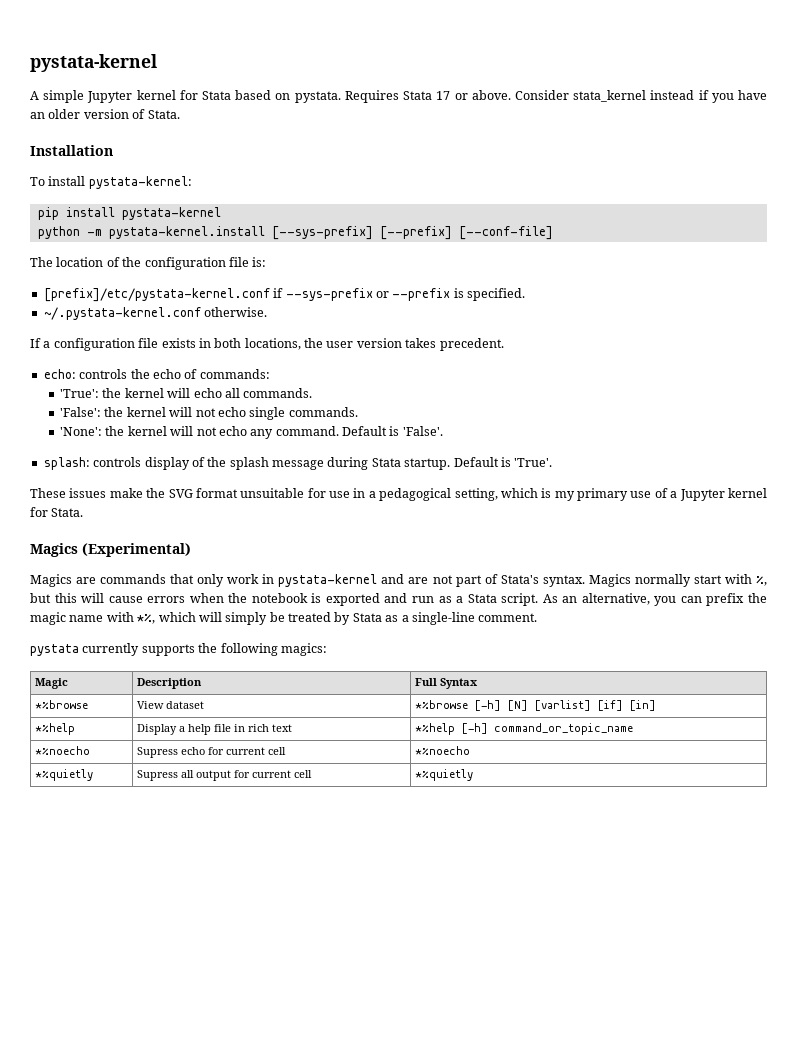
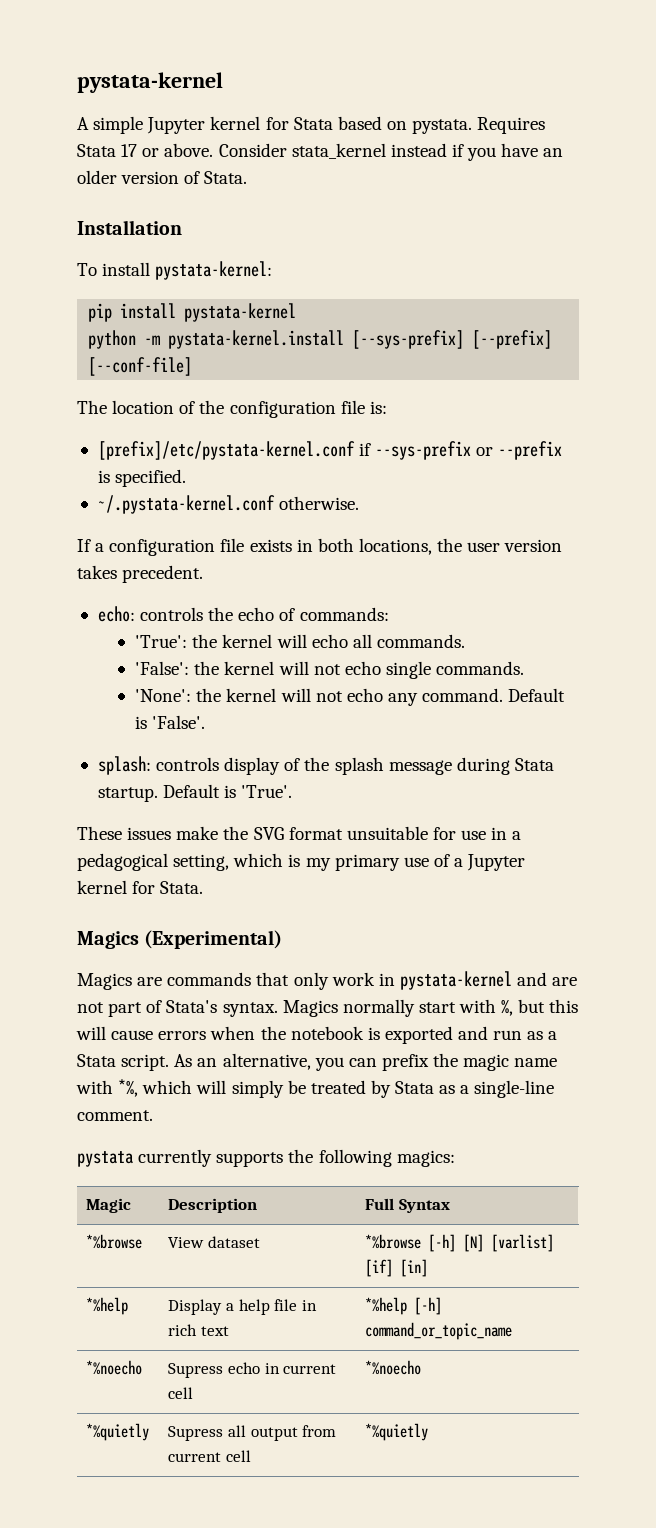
[208,747,225,755] for -> [264,1363,280,1374] in
[234,770,251,778] for -> [302,1425,337,1437] from

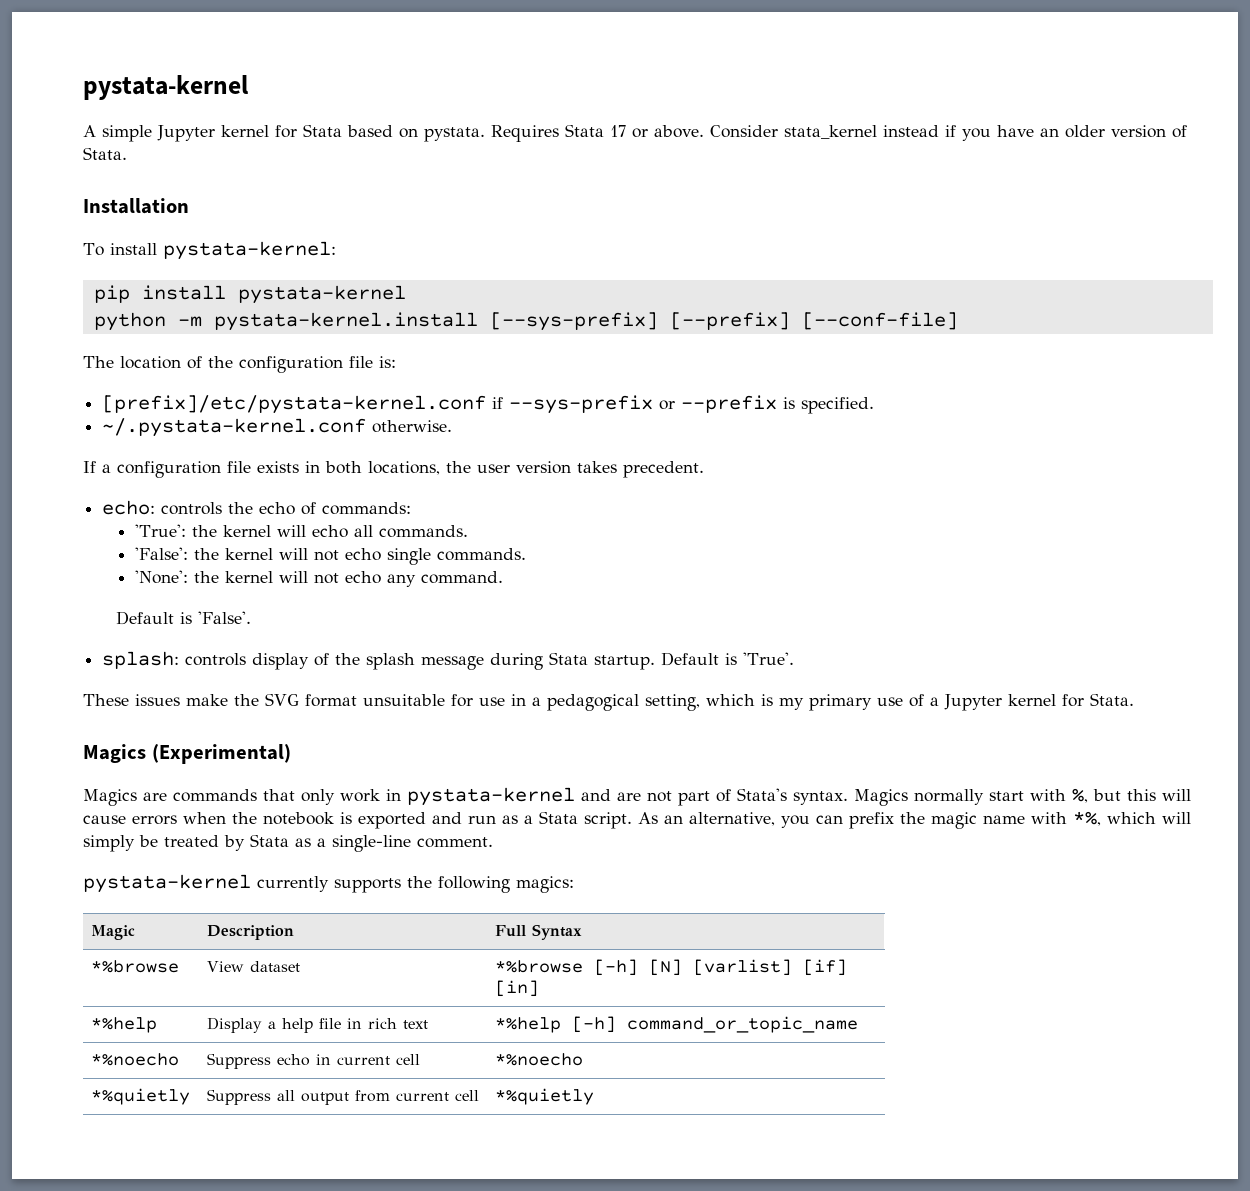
(504, 695) none -> (503, 577) //
[77,1151,133,1167] pystata -> [83,874,251,893] pystata-kernel
[168,1363,224,1378] Supress -> [207,1053,272,1069] Suppress
[168,1426,224,1441] Supress -> [207,1089,272,1105] Suppress

